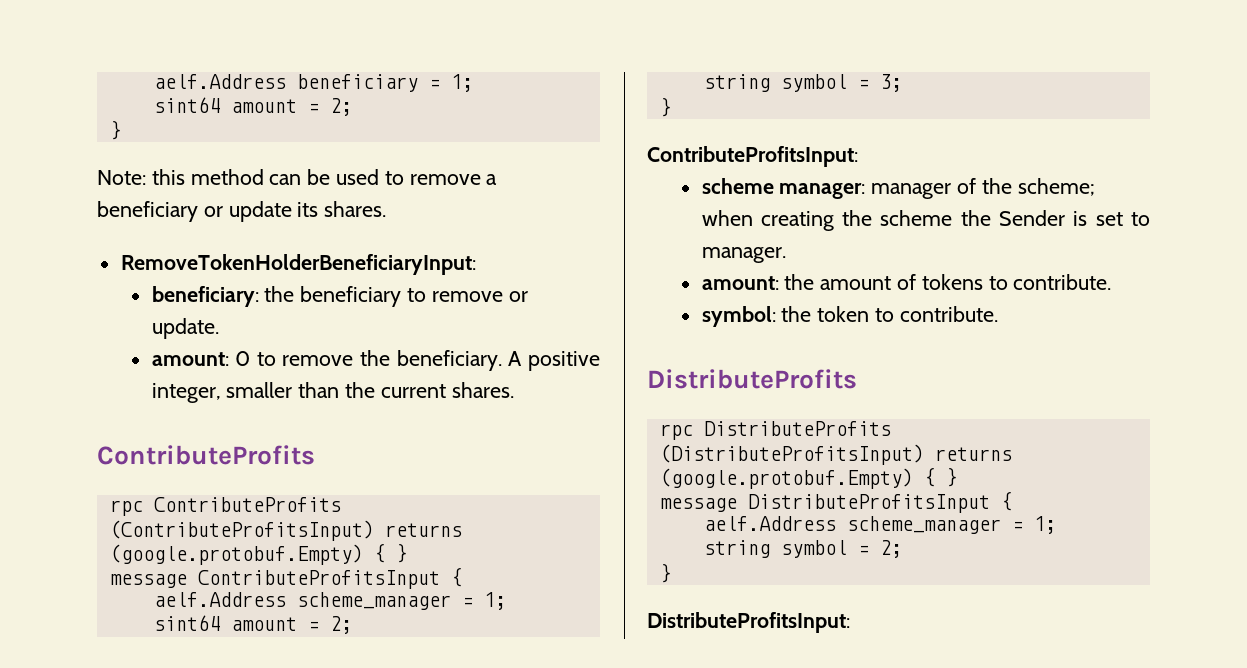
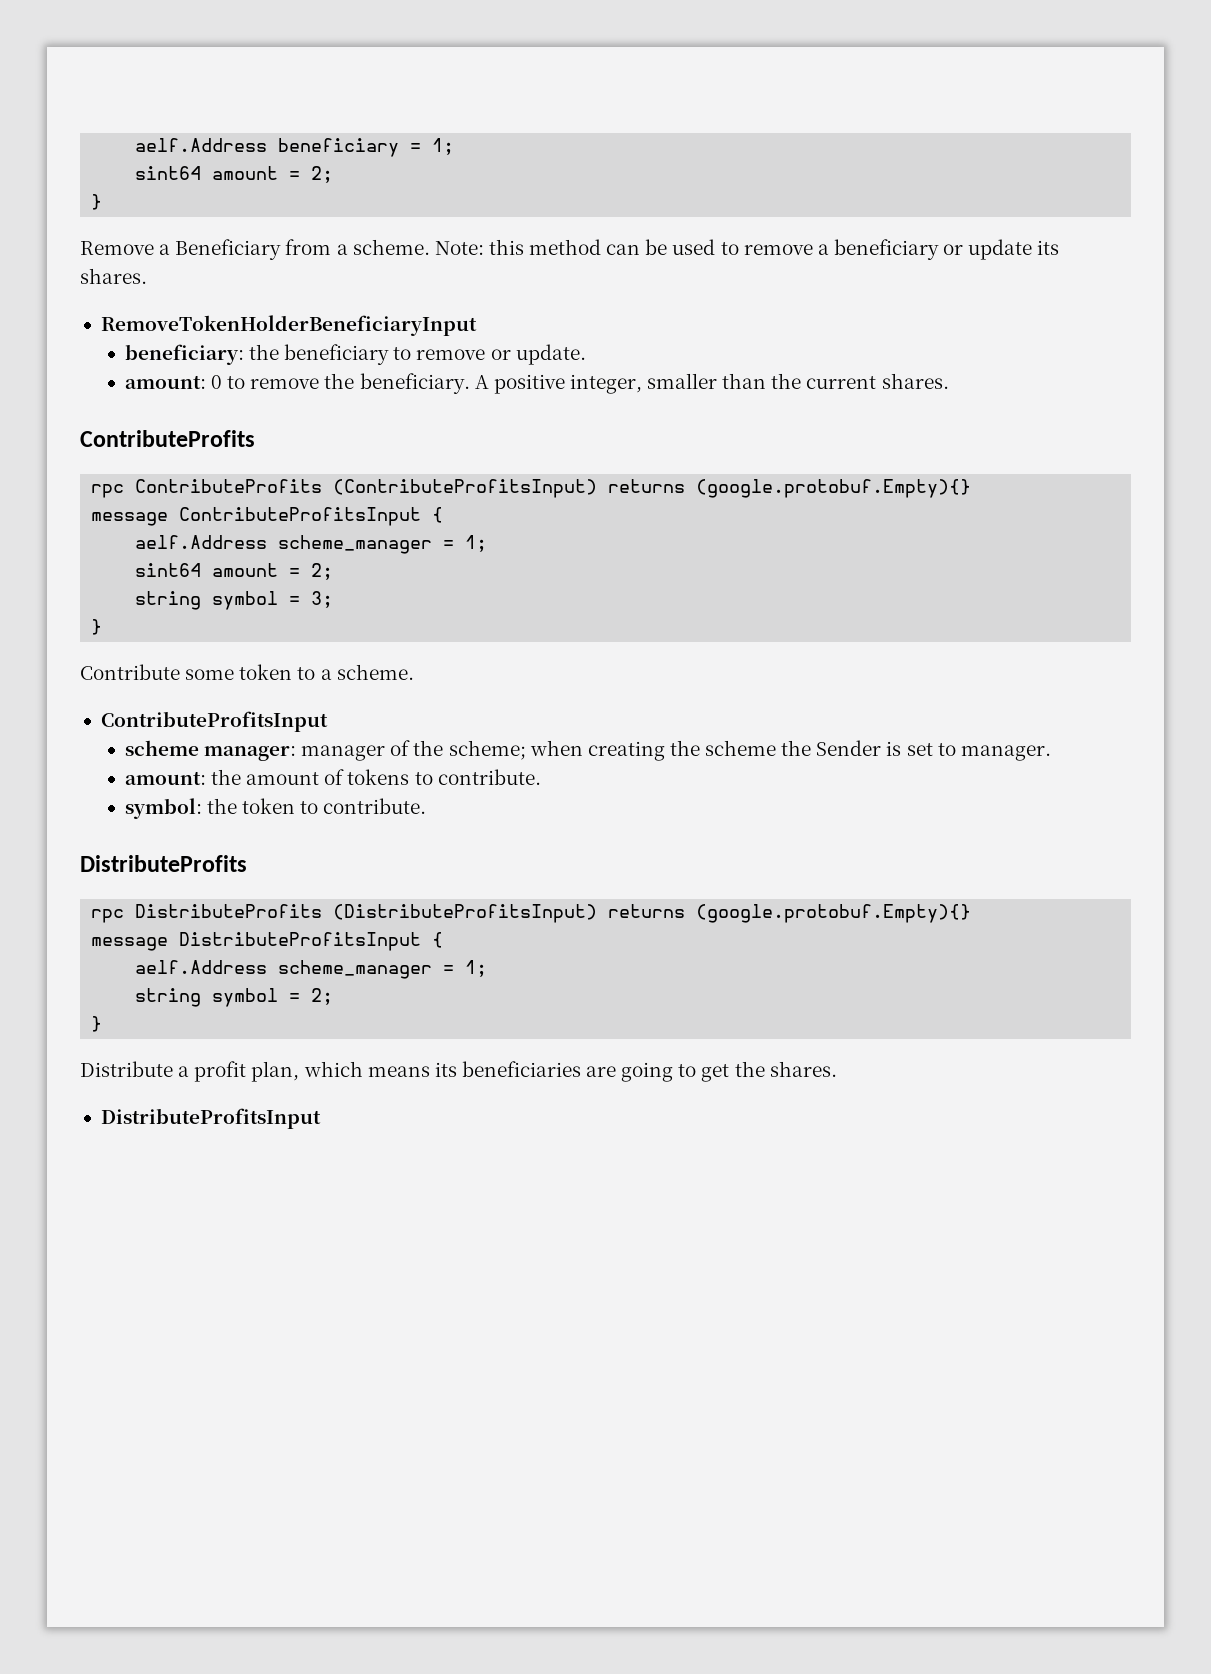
(121, 130) none -> [80,239,430,260] Remove a Beneficiary from a scheme.
[120,254,476,275] RemoveTokenHolderBeneficiaryInput: -> [100,315,477,336] RemoveTokenHolderBeneficiaryInput
[109,543,407,565] (google.protobuf.Empty) { } -> [696,479,972,498] (google.protobuf.Empty){}
[647,146,858,167] ContributeProfitsInput: -> [80,664,414,680] [100,711,328,732] Contribute some token to a scheme. // ContributeProfitsInput
[659,467,957,489] (google.protobuf.Empty) { } -> [696,904,972,923] (google.protobuf.Empty){}
[647,612,850,633] DistributeProfitsInput: -> [80,1061,837,1082] [100,1108,321,1129] Distribute a profit plan, which means its beneficiaries are going to get the shares. // DistributeProfitsInput

